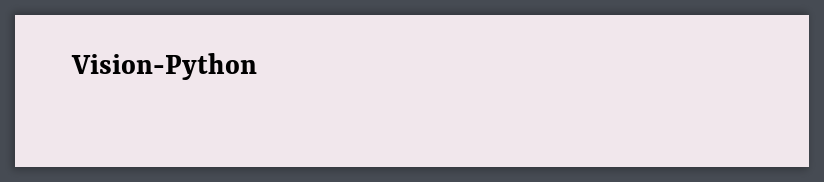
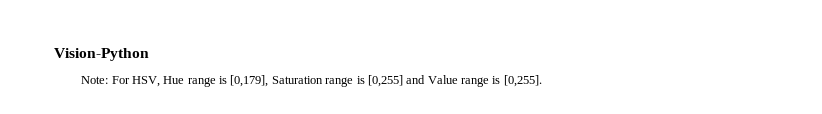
(257, 66) none -> [81,75,542,87] // Note: For HSV, Hue range is [0,179], Saturation range is [0,255] and Value range is [0,255].

